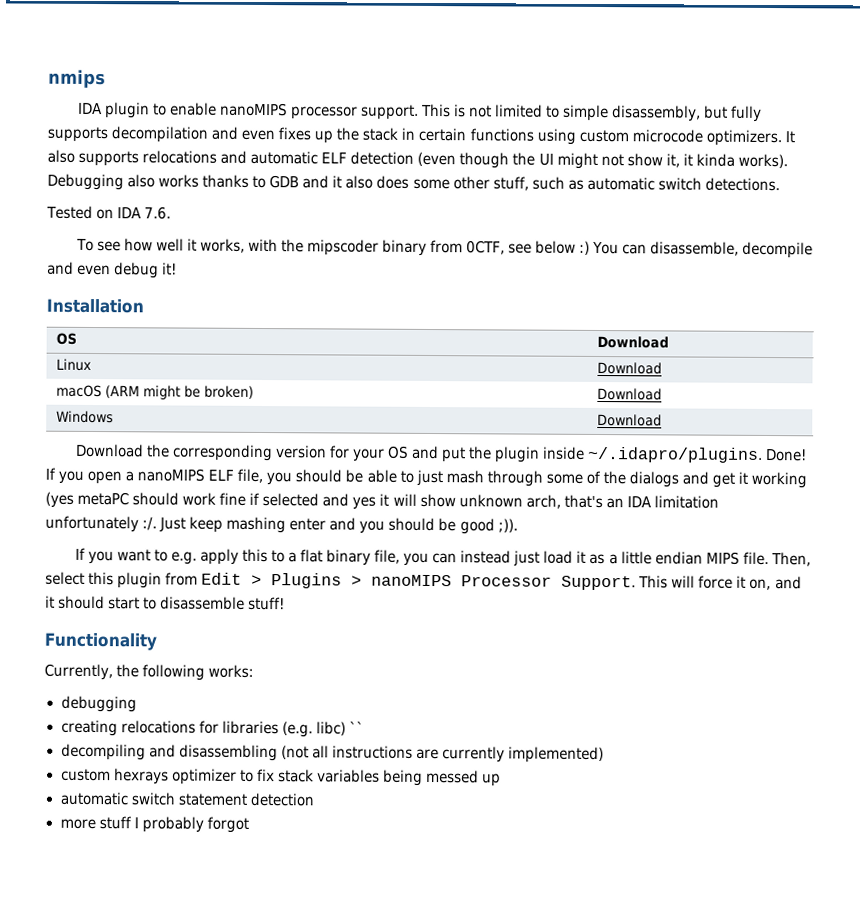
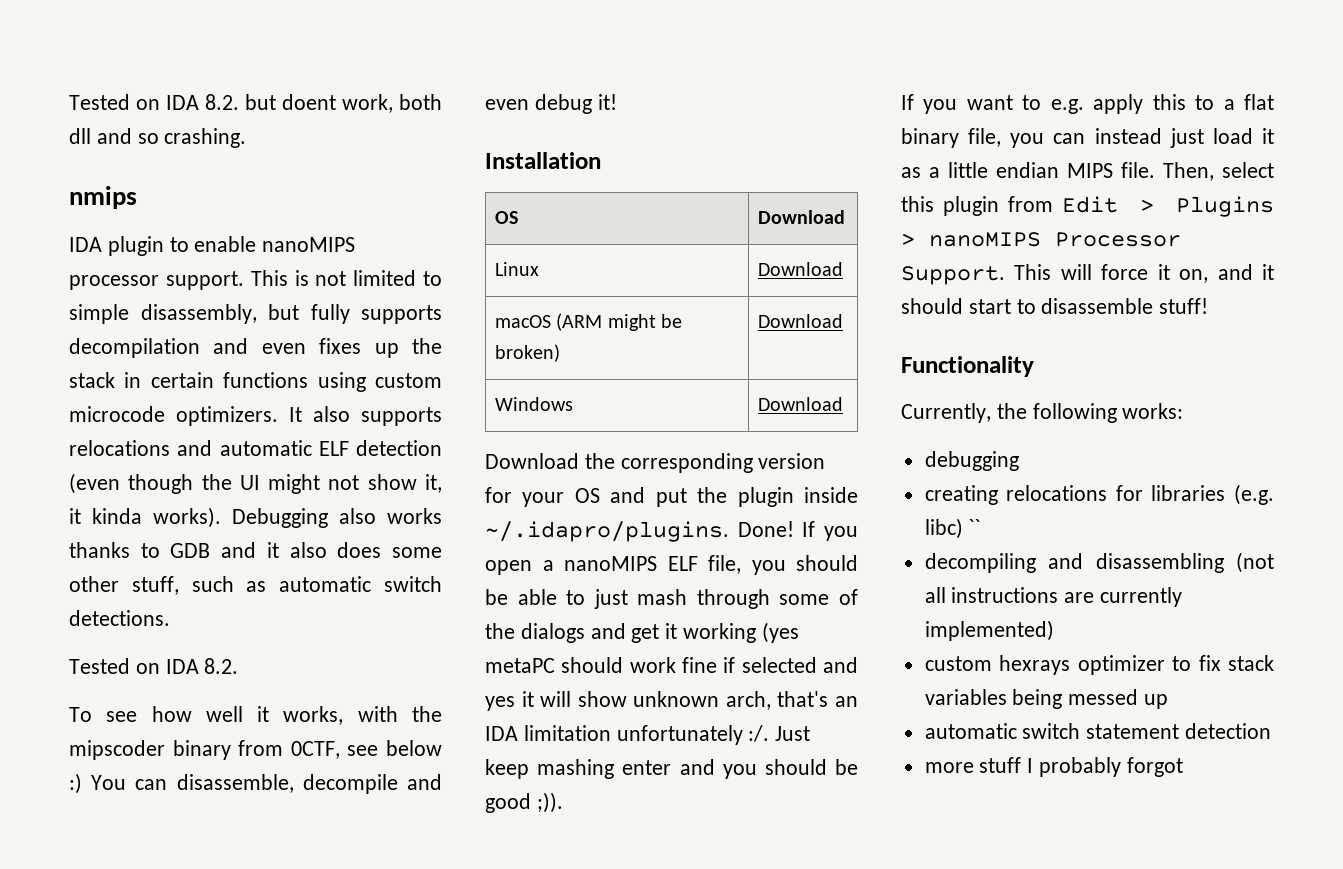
(48, 79) none -> [69,94,442,113] [69,128,247,148] Tested on IDA 8.2. but doent work, both dll and so crashing. //
[144,206,172,220] 7.6. -> [204,658,239,674] 8.2.

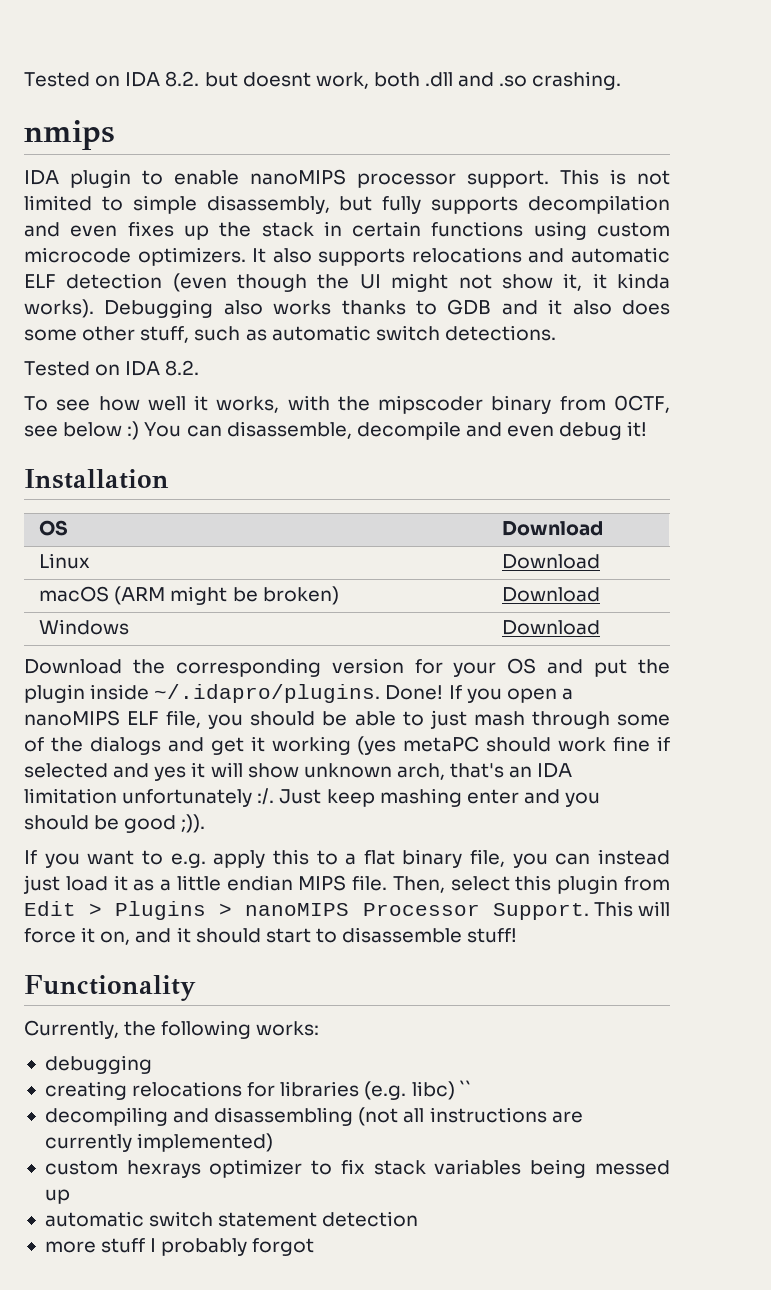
[282,94,336,110] doent -> [242,72,311,87] doesnt
[69,128,159,144] dll and so -> [425,72,528,87] .dll and .so

